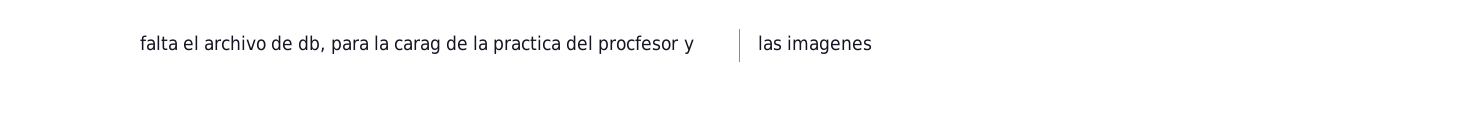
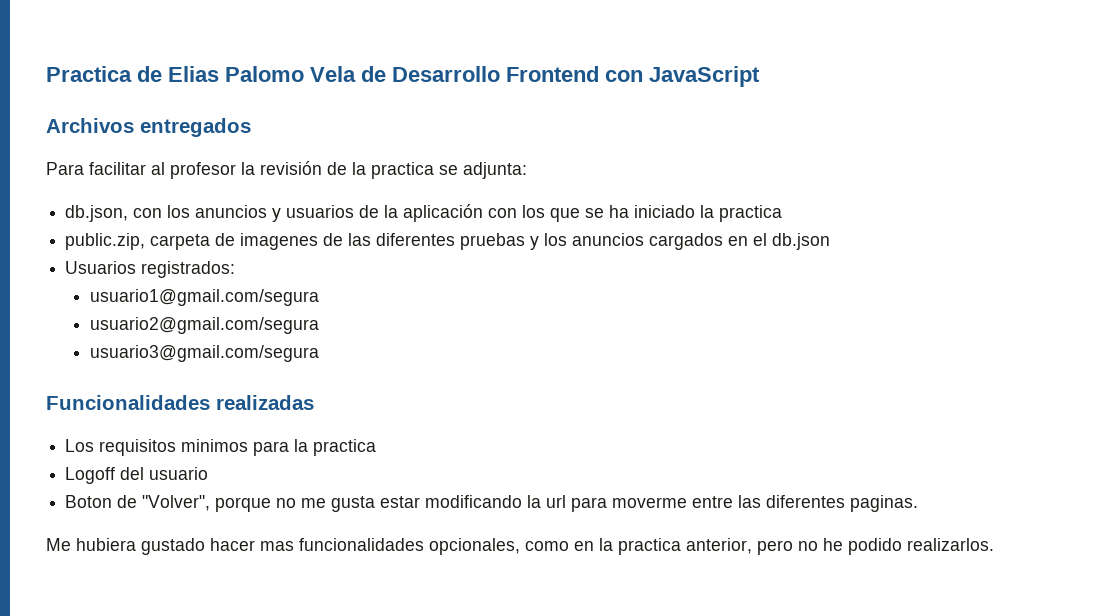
[139,35,873,54] falta el archivo de db, para la carag de la practica del procfesor y las imagenes -> [46,66,760,87] [46,118,251,137] [46,161,527,179] [65,204,783,222] [65,233,831,250] [65,261,236,278] [89,289,319,306] [89,317,319,334] [89,345,319,362] [46,395,314,410] [65,439,377,456] [65,467,209,484] [65,495,919,512] [46,538,994,555] Practica de Elias Palomo Vela de Desarrollo Frontend con JavaScript // Archivos entregados // Para facilitar al profesor la revisión de la practica se adjunta: // db.json, con los anuncios y usuarios de la aplicación con los que se ha iniciado la practica // public.zip, carpeta de imagenes de las diferentes pruebas y los anuncios cargados en el db.json // Usuarios registrados: // usuario1@gmail.com/segura // usuario2@gmail.com/segura // usuario3@gmail.com/segura // Funcionalidades realizadas // Los requisitos minimos para la practica // Logoff del usuario // Boton de "Volver", porque no me gusta estar modificando la url para moverme entre las diferentes paginas. // Me hubiera gustado hacer mas funcionalidades opcionales, como en la practica anterior, pero no he podido realizarlos.

